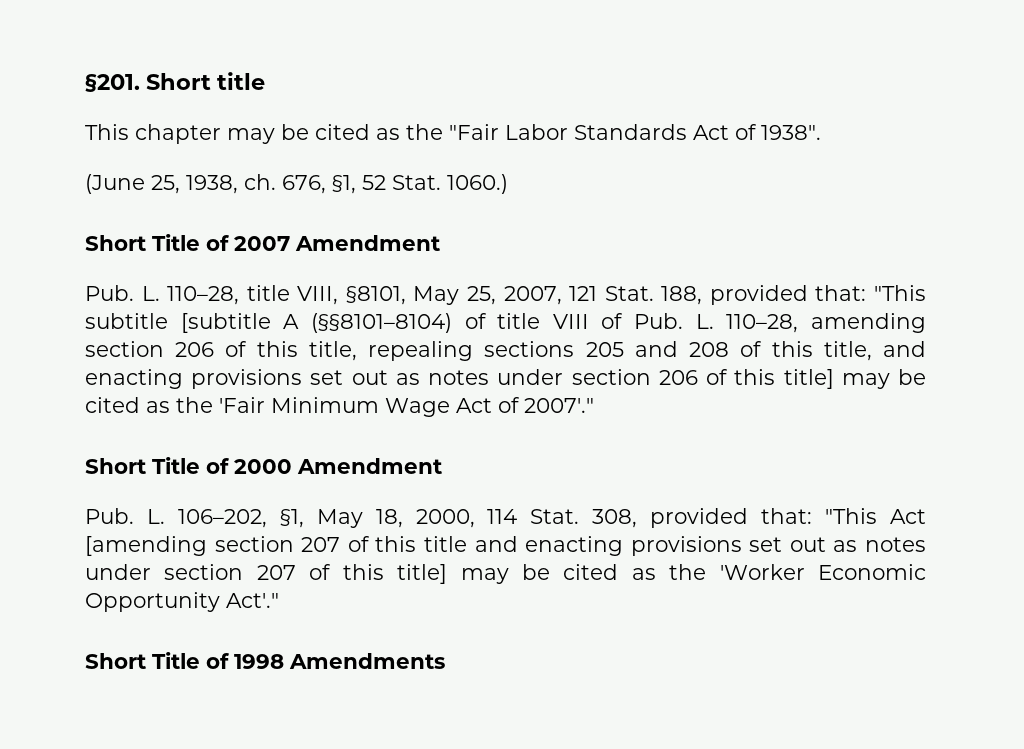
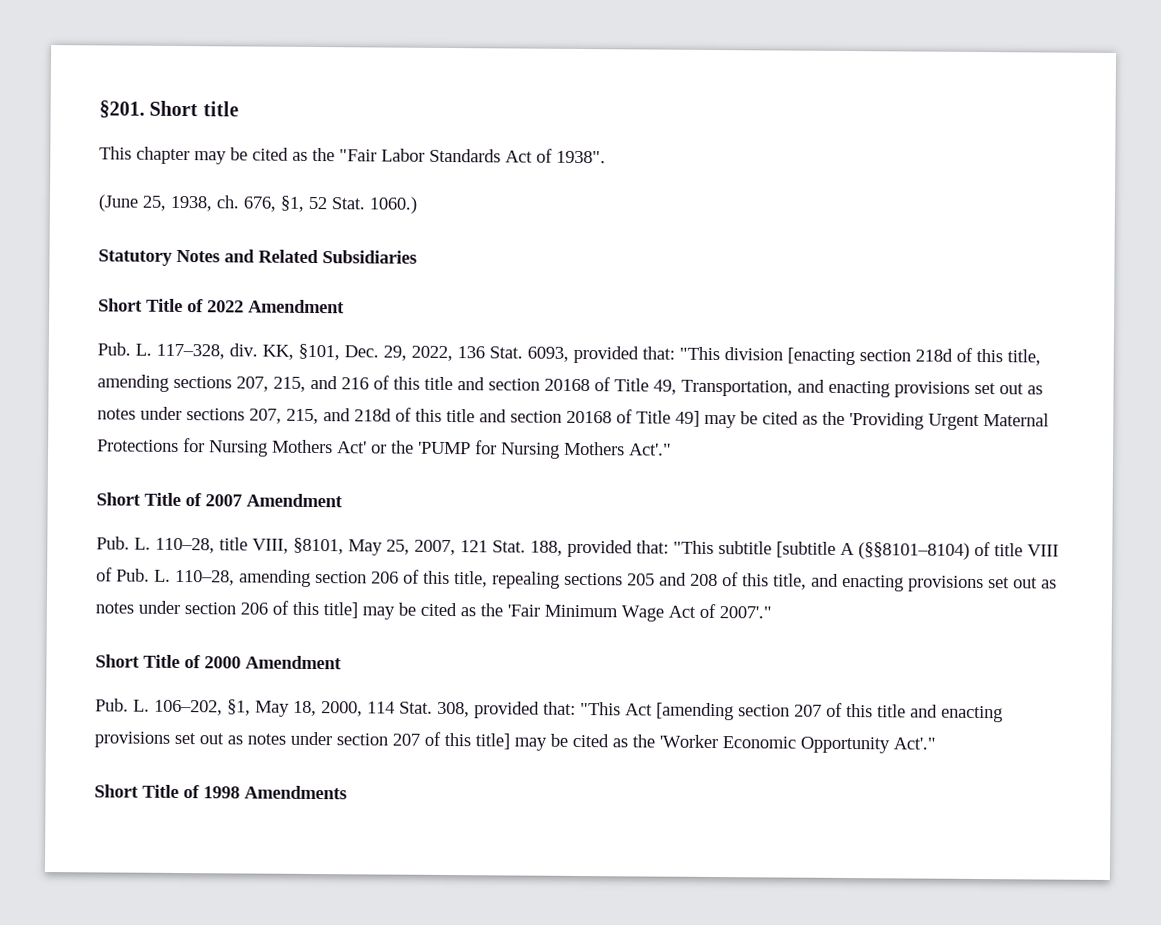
(508, 184) none -> [98,249,417,266] [98,298,345,314] [97,342,1041,366] [97,374,1043,398] [97,406,1049,430] [97,438,672,459] // Statutory Notes and Related Subsidiaries // Short Title of 2022 Amendment // Pub. L. 117–328, div. KK, §101, Dec. 29, 2022, 136 Stat. 6093, provided that: "This division [enacting section 218d of this title, amending sections 207, 215, and 216 of this title and section 20168 of Title 49, Transportation, and enacting provisions set out as notes under sections 207, 215, and 218d of this title and section 20168 of Title 49] may be cited as the 'Providing Urgent Maternal Protections for Nursing Mothers Act' or the 'PUMP for Nursing Mothers Act'."

